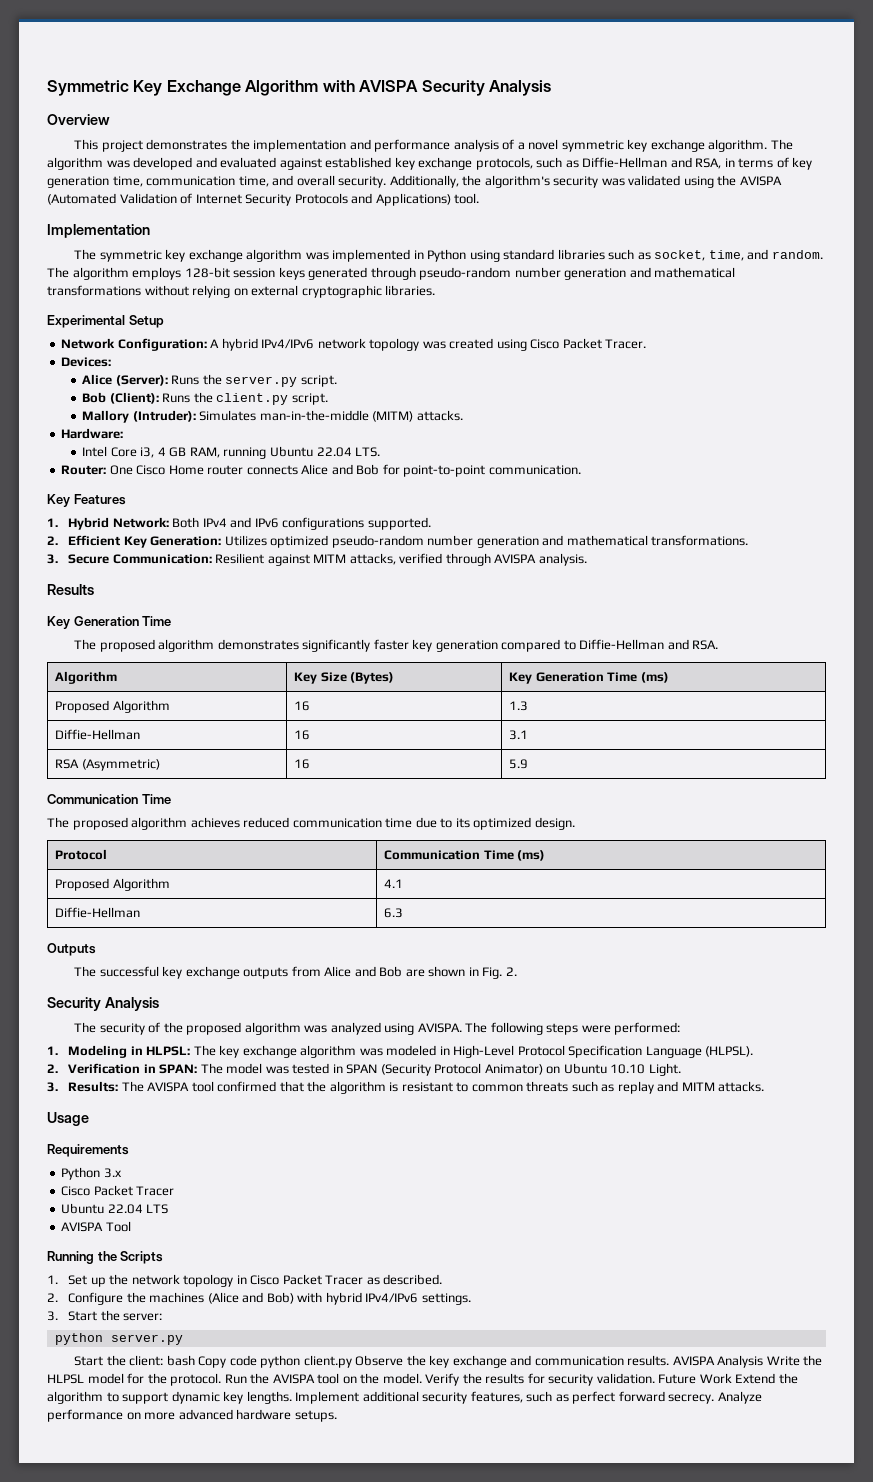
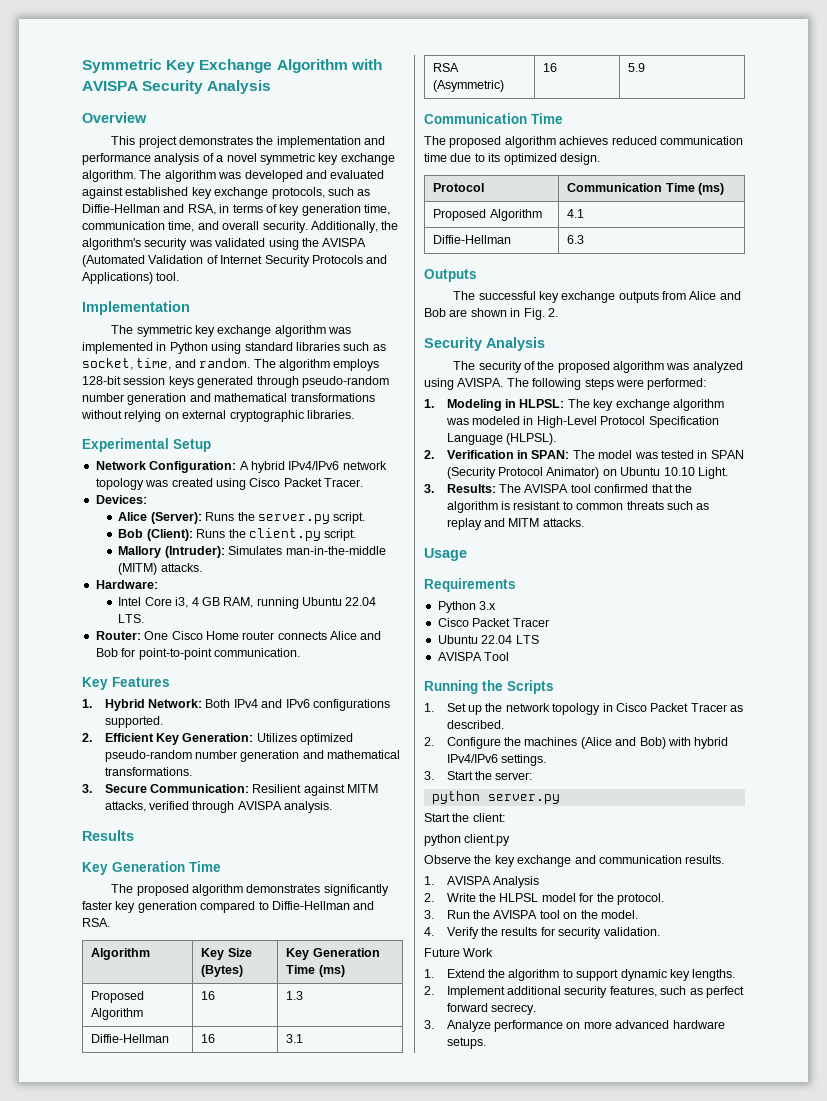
[166,1355,257,1368] bash Copy code -> (505, 817) //
(352, 1361) none -> (511, 840) //
(670, 1360) none -> [424,876,434,885] // 1.
(764, 1361) none -> [424,893,434,902] // 2.
(222, 1379) none -> [424,910,434,919] // 3.
(422, 1378) none -> [424,927,434,936] // 4.
(655, 1378) none -> (660, 931) //
(732, 1378) none -> [424,969,434,978] // 1.
(292, 1397) none -> [424,986,434,995] // 2.
(715, 1399) none -> [424,1020,434,1029] // 3.

